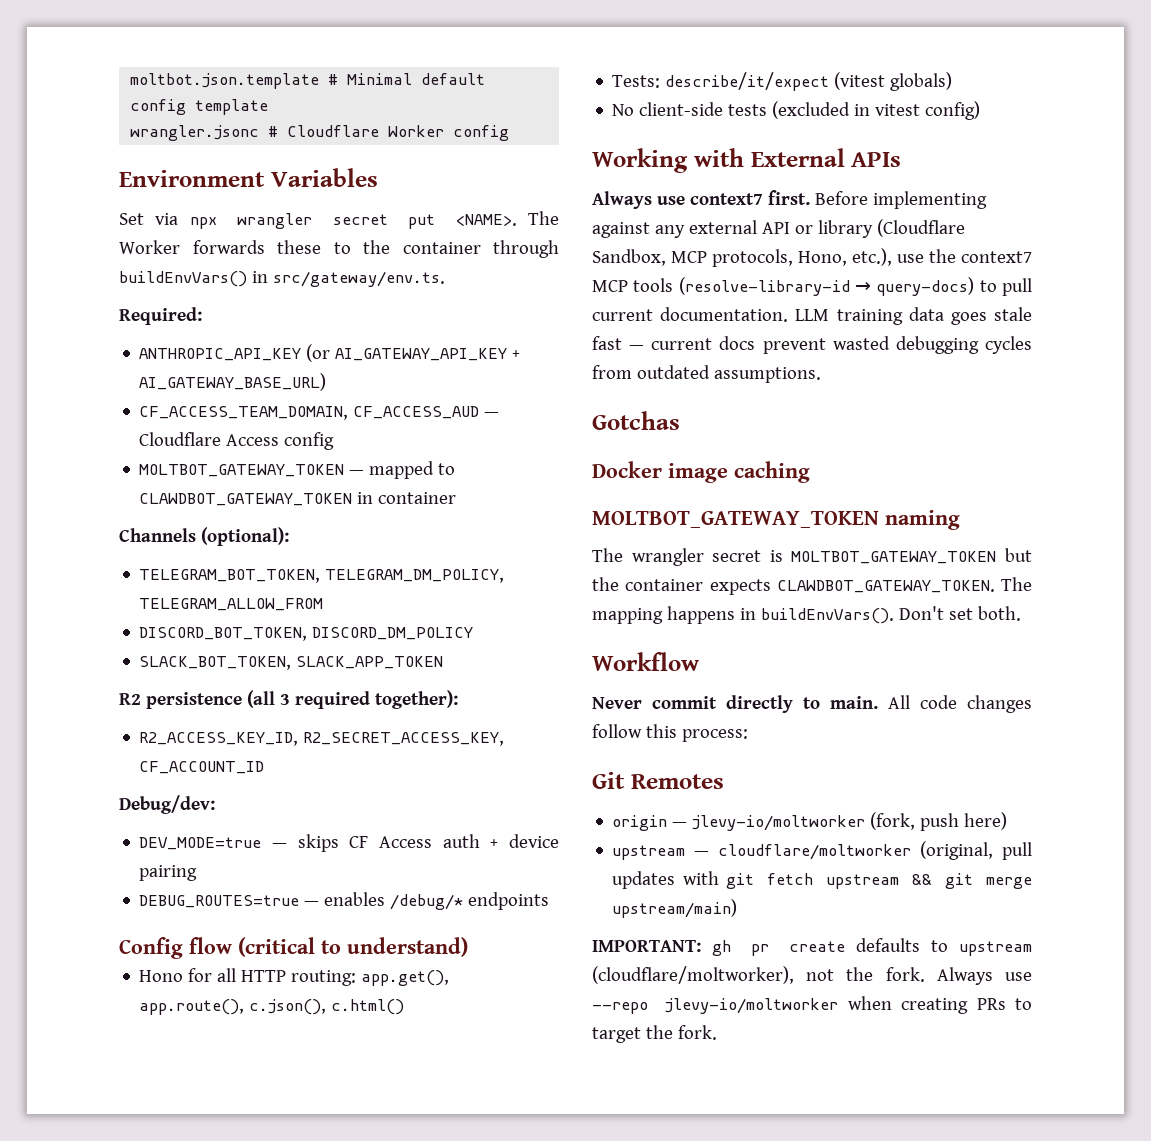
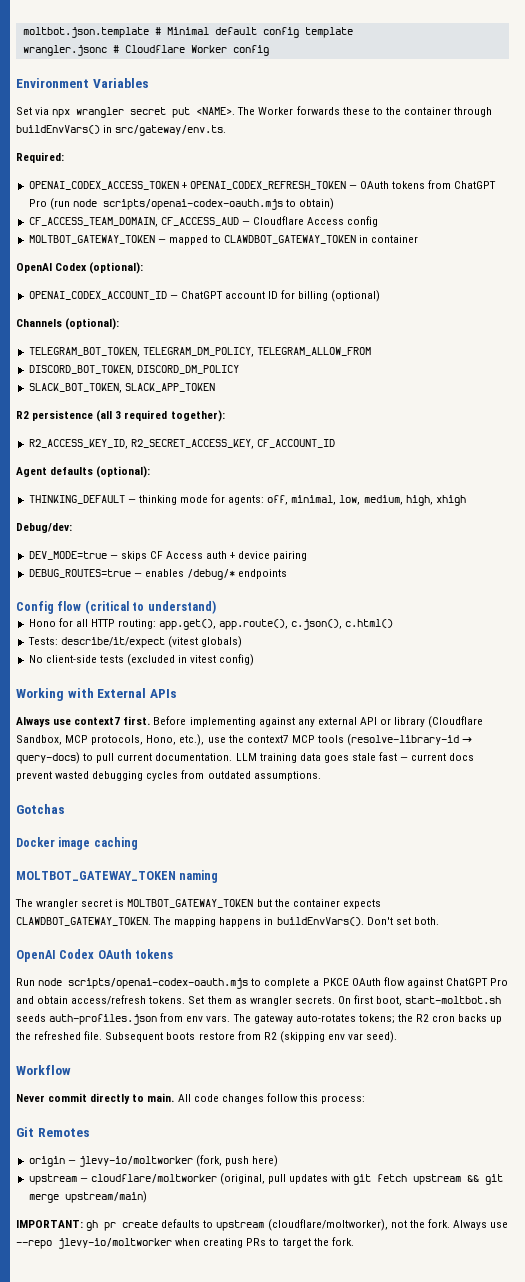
[139,344,521,362] [139,373,327,391] ANTHROPIC_API_KEY (or AI_GATEWAY_API_KEY + AI_GATEWAY_BASE_URL) -> [28,180,497,190] [28,198,335,210] OPENAI_CODEX_ACCESS_TOKEN + OPENAI_CODEX_REFRESH_TOKEN — OAuth tokens from ChatGPT Pro (run node scripts/openai-codex-oauth.mjs to obtain)
(457, 498) none -> [16,262,144,274] [28,290,381,302] // OpenAI Codex (optional): // OPENAI_CODEX_ACCOUNT_ID — ChatGPT account ID for billing (optional)
(265, 767) none -> [16,466,151,478] [28,494,466,506] // Agent defaults (optional): // THINKING_DEFAULT — thinking mode for agents: off, minimal, low, medium, high, xhigh
(1021, 613) none -> [16,949,174,962] [16,977,509,989] [16,995,502,1006] [16,1013,503,1025] [16,1031,398,1043] // OpenAI Codex OAuth tokens // Run node scripts/openai-codex-oauth.mjs to complete a PKCE OAuth flow against ChatGPT Pro and obtain access/refresh tokens. Set them as wrangler secrets. On first boot, start-moltbot.sh seeds auth-profiles.json from env vars. The gateway auto-rotates tokens; the R2 cron backs up the refreshed file. Subsequent boots restore from R2 (skipping env var seed).

